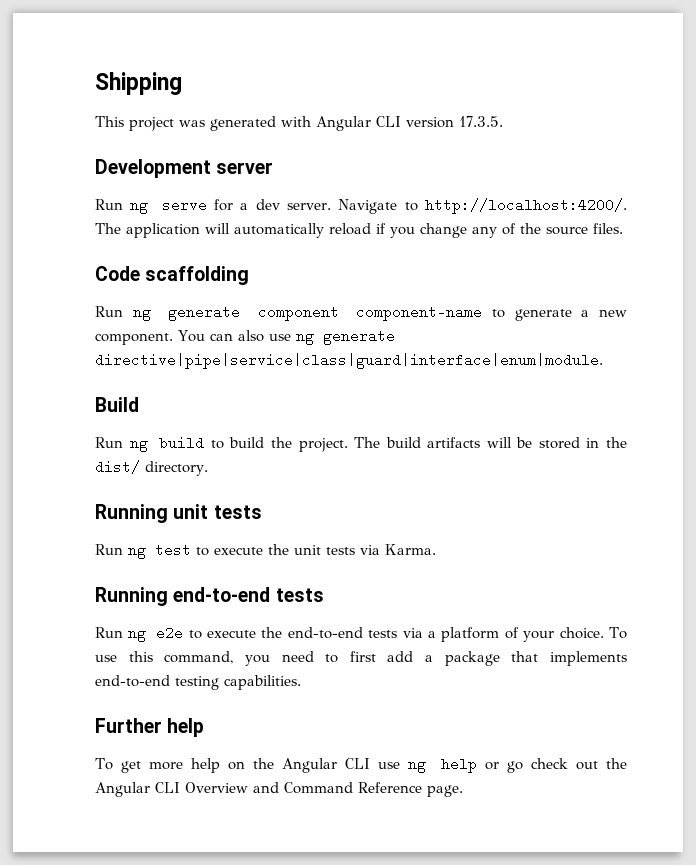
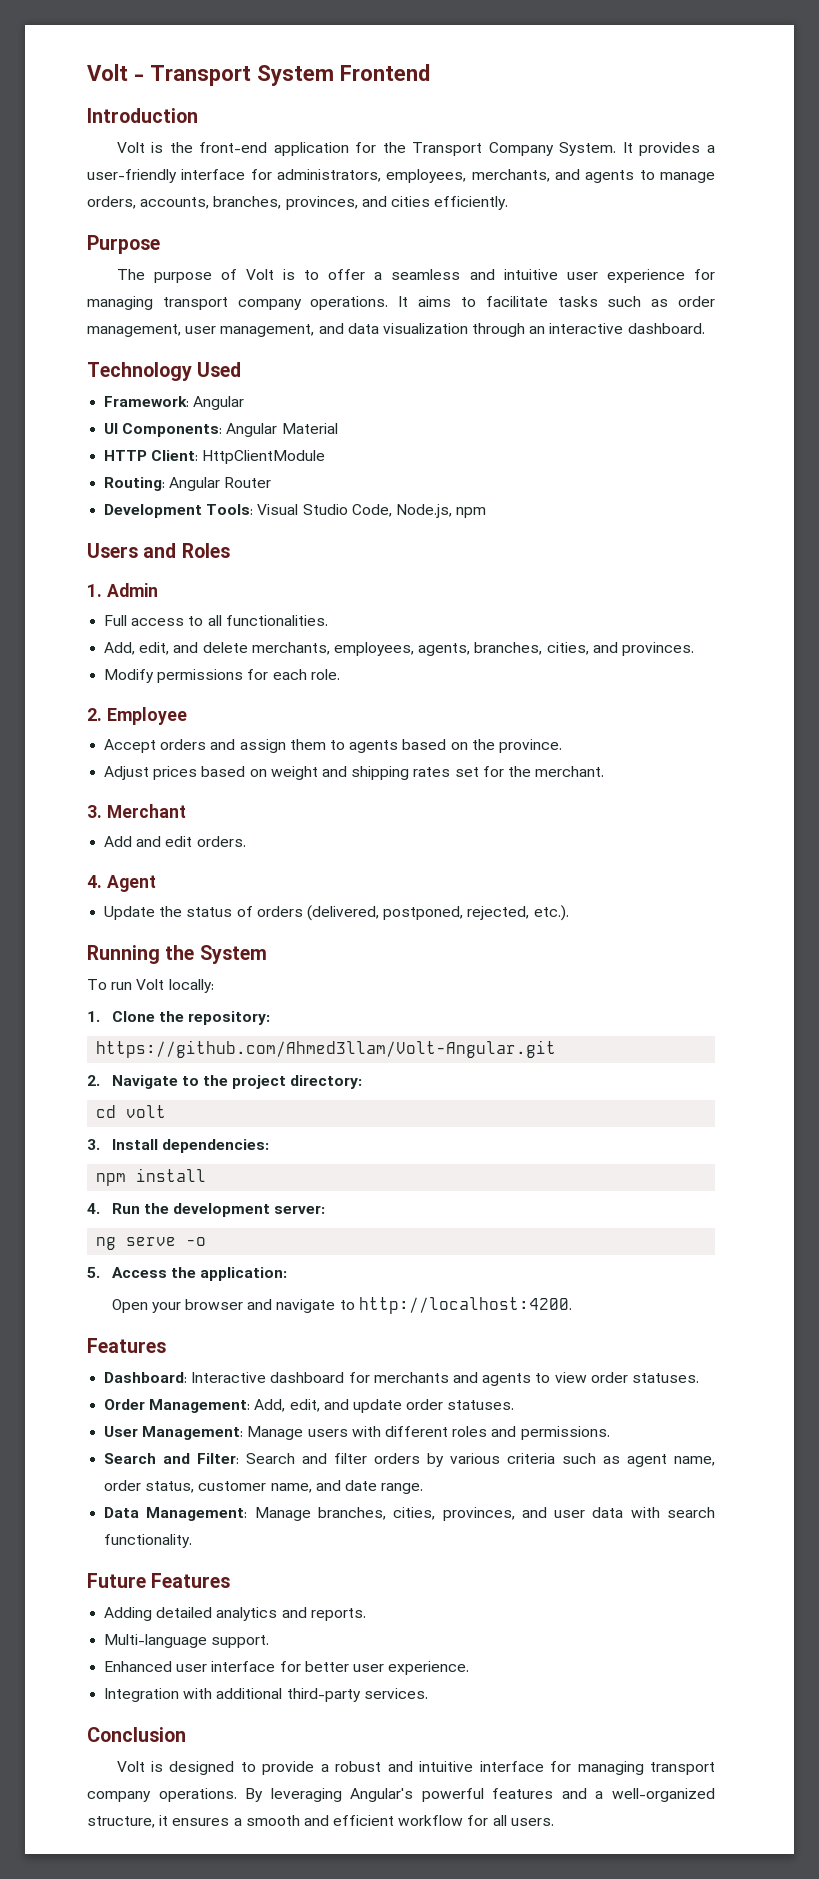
[95,72,182,95] [95,116,503,131] [95,159,274,178] [95,198,627,214] [95,223,623,238] [95,266,250,285] [95,305,627,321] [95,329,395,345] [95,353,603,369] [95,397,139,412] [95,436,628,452] [95,460,208,476] [95,504,262,523] [95,543,436,559] [95,587,324,606] [95,626,628,642] [95,651,627,666] [95,675,301,690] [95,718,205,737] [95,757,628,773] [95,782,463,797] Shipping // This project was generated with Angular CLI version 17.3.5. // Development server // Run ng serve for a dev server. Navigate to http://localhost:4200/. The application will automatically reload if you change any of the source files. // Code scaffolding // Run ng generate component component-name to generate a new component. You can also use ng generate directive|pipe|service|class|guard|interface|enum|module. // Build // Run ng build to build the project. The build artifacts will be stored in the dist/ directory. // Running unit tests // Run ng test to execute the unit tests via Karma. // Running end-to-end tests // Run ng e2e to execute the end-to-end tests via a platform of your choice. To use this command, you need to first add a package that implements end-to-end testing capabilities. // Further help // To get more help on the Angular CLI use ng help or go check out the Angular CLI Overview and Command Reference page. -> [87,64,430,86] [87,108,198,123] [116,142,715,156] [87,169,715,183] [87,196,509,210] [87,235,160,254] [116,269,715,283] [87,296,716,310] [87,323,705,337] [87,362,242,381] [104,396,245,410] [104,423,338,437] [104,450,326,464] [104,477,272,491] [104,504,487,518] [87,543,230,558] [87,583,158,597] [104,615,328,626] [104,642,694,656] [104,669,340,683] [87,707,187,725] [104,739,562,753] [104,766,605,780] [87,804,186,818] [104,836,246,847] [87,875,156,892] [104,905,569,921] [87,945,267,964] [87,979,214,993] [87,1011,271,1025] [96,1040,557,1058] [87,1075,363,1089] [96,1105,167,1118] [87,1139,269,1153] [96,1168,207,1186] [87,1203,326,1217] [96,1237,207,1250] [87,1267,288,1281] [111,1297,572,1314] [87,1338,166,1353] [104,1372,699,1386] [104,1399,515,1413] [104,1426,610,1440] [104,1453,716,1467] [104,1480,424,1494] [104,1507,715,1521] [104,1534,193,1548] [87,1573,231,1588] [104,1607,366,1621] [104,1634,270,1648] [104,1661,470,1675] [104,1688,428,1702] [87,1727,186,1742] [116,1761,715,1775] [87,1788,715,1802] [87,1815,554,1828] Volt - Transport System Frontend // Introduction // Volt is the front-end application for the Transport Company System. It provides a user-friendly interface for administrators, employees, merchants, and agents to manage orders, accounts, branches, provinces, and cities efficiently. // Purpose // The purpose of Volt is to offer a seamless and intuitive user experience for managing transport company operations. It aims to facilitate tasks such as order management, user management, and data visualization through an interactive dashboard. // Technology Used // Framework: Angular // UI Components: Angular Material // HTTP Client: HttpClientModule // Routing: Angular Router // Development Tools: Visual Studio Code, Node.js, npm // Users and Roles // 1. Admin // Full access to all functionalities. // Add, edit, and delete merchants, employees, agents, branches, cities, and provinces. // Modify permissions for each role. // 2. Employee // Accept orders and assign them to agents based on the province. // Adjust prices based on weight and shipping rates set for the merchant. // 3. Merchant // Add and edit orders. // 4. Agent // Update the status of orders (delivered, postponed, rejected, etc.). // Running the System // To run Volt locally: // 1. Clone the repository: // https://github.com/Ahmed3llam/Volt-Angular.git // 2. Navigate to the project directory: // cd volt // 3. Install dependencies: // npm install // 4. Run the development server: // ng serve -o // 5. Access the application: // Open your browser and navigate to http://localhost:4200. // Features // Dashboard: Interactive dashboard for merchants and agents to view order statuses. // Order Management: Add, edit, and update order statuses. // User Management: Manage users with different roles and permissions. // Search and Filter: Search and filter orders by various criteria such as agent name, order status, customer name, and date range. // Data Management: Manage branches, cities, provinces, and user data with search functionality. // Future Features // Adding detailed analytics and reports. // Multi-language support. // Enhanced user interface for better user experience. // Integration with additional third-party services. // Conclusion // Volt is designed to provide a robust and intuitive interface for managing transport company operations. By leveraging Angular's powerful features and a well-organized structure, it ensures a smooth and efficient workflow for all users.

